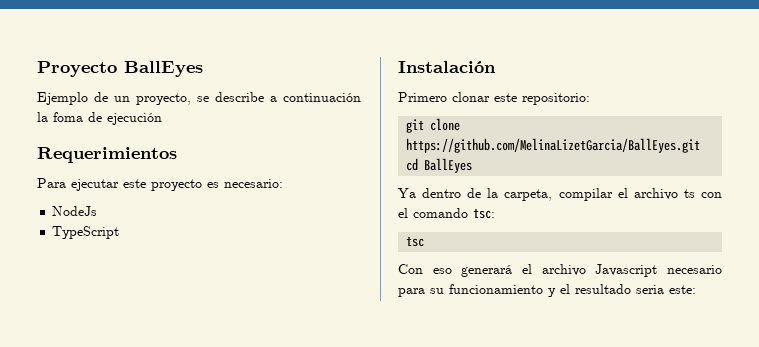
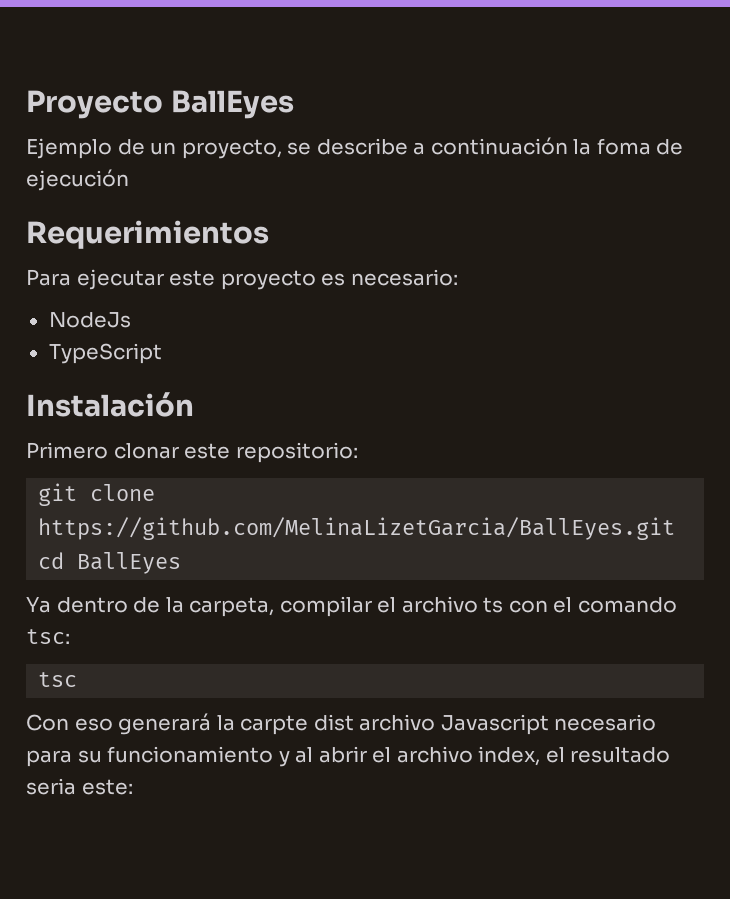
[522,264,532,274] el -> [216,714,354,735] la carpte dist
(556, 292) none -> [295,746,541,766] al abrir el archivo index,

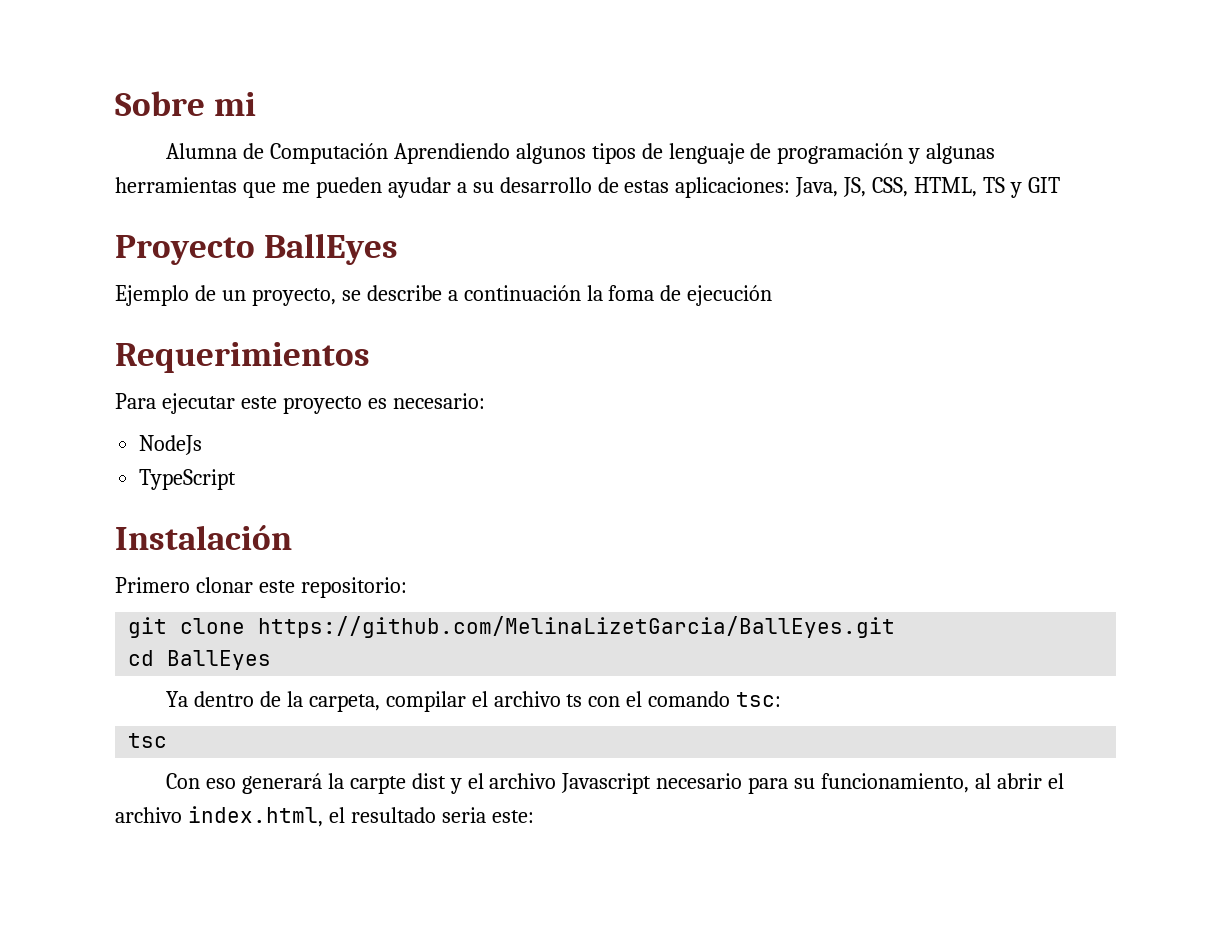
(26, 104) none -> [115,91,257,116] [165,143,996,164] [115,177,1060,198] Sobre mi // Alumna de Computación Aprendiendo algunos tipos de lenguaje de programación y algunas herramientas que me pueden ayudar a su desarrollo de estas aplicaciones: Java, JS, CSS, HTML, TS y GIT //
(354, 722) none -> [449,773,484,794] y el
[107,746,290,767] funcionamiento y -> [821,773,970,793] funcionamiento,
[478,746,541,766] index, -> [187,806,323,827] index.html,

